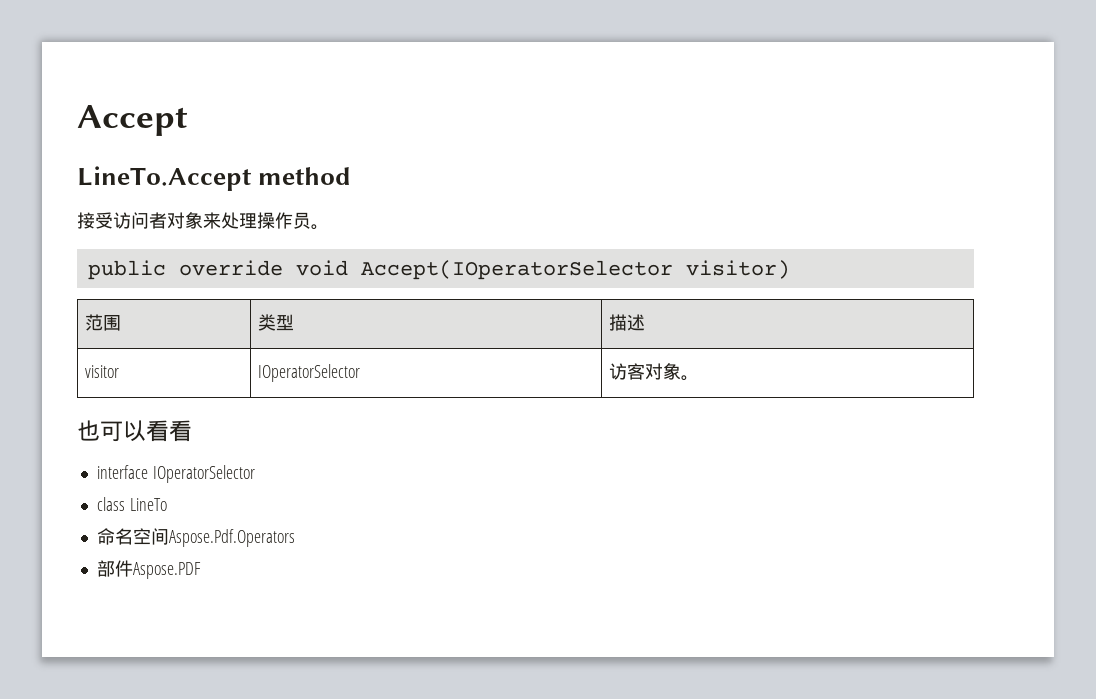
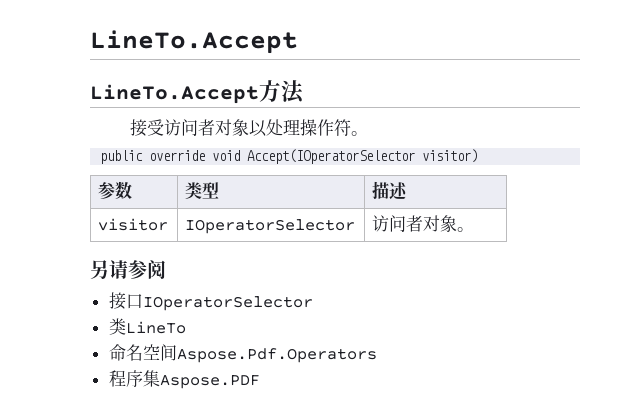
[77,105,188,136] [77,166,352,191] Accept // LineTo.Accept method -> [90,30,298,54] [90,80,305,104] LineTo.Accept // LineTo.Accept方法
[203,212,221,229] 来 -> [249,120,268,137] 以
[293,212,311,229] 员 -> [334,119,352,136] 符
[84,314,121,331] 范围 -> [98,181,133,200] 参数
[626,363,645,380] 客 -> [389,215,424,232] 问者
[77,420,192,442] [96,465,148,479] 也可以看看 // interface -> [90,260,166,279] [108,292,143,310] 另请参阅 // 接口
[96,497,125,511] class -> [108,318,126,335] 类
[96,560,133,577] 部件 -> [108,370,160,387] 程序集

